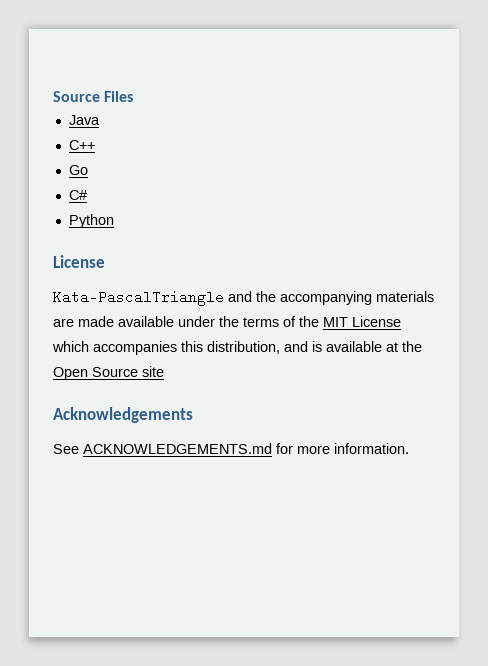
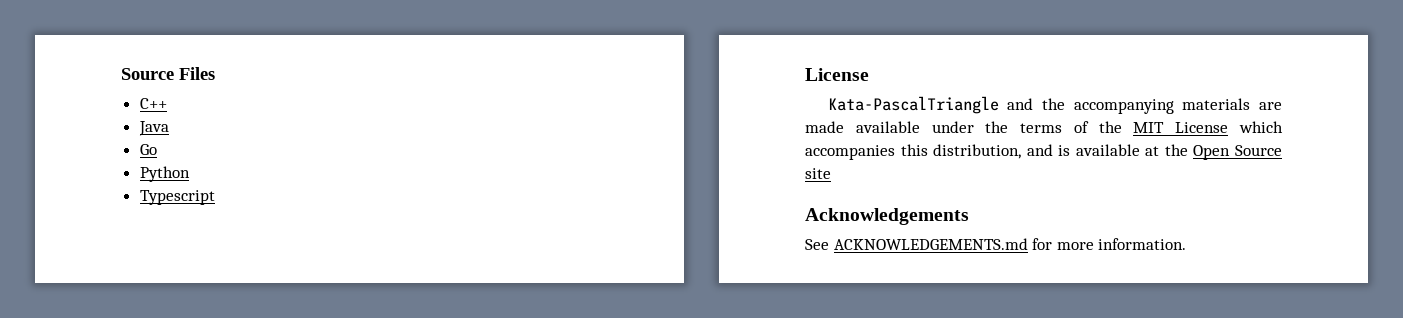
(134, 96) none -> [139,98,167,109] // C++
[68,140,95,150] // C++ -> (169, 128) none
[68,190,87,200] [68,214,114,228] C# // Python -> [139,166,190,182] [139,190,215,205] Python // Typescript

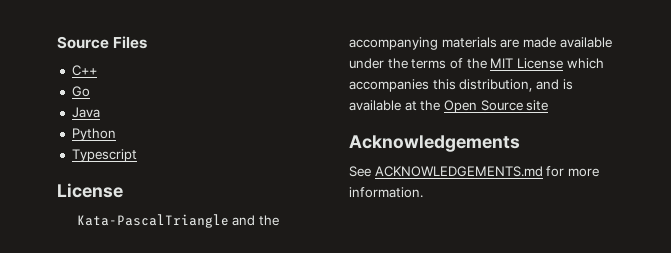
(167, 103) none -> [71,86,90,97] // Go
[139,144,157,155] // Go -> (100, 112) none

